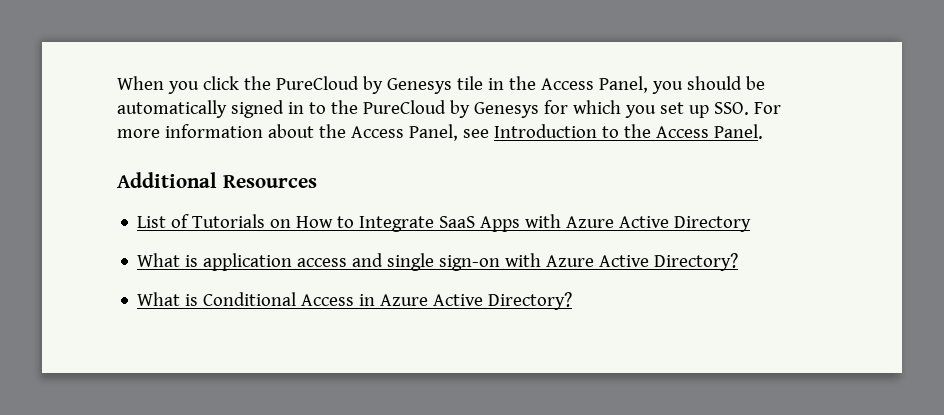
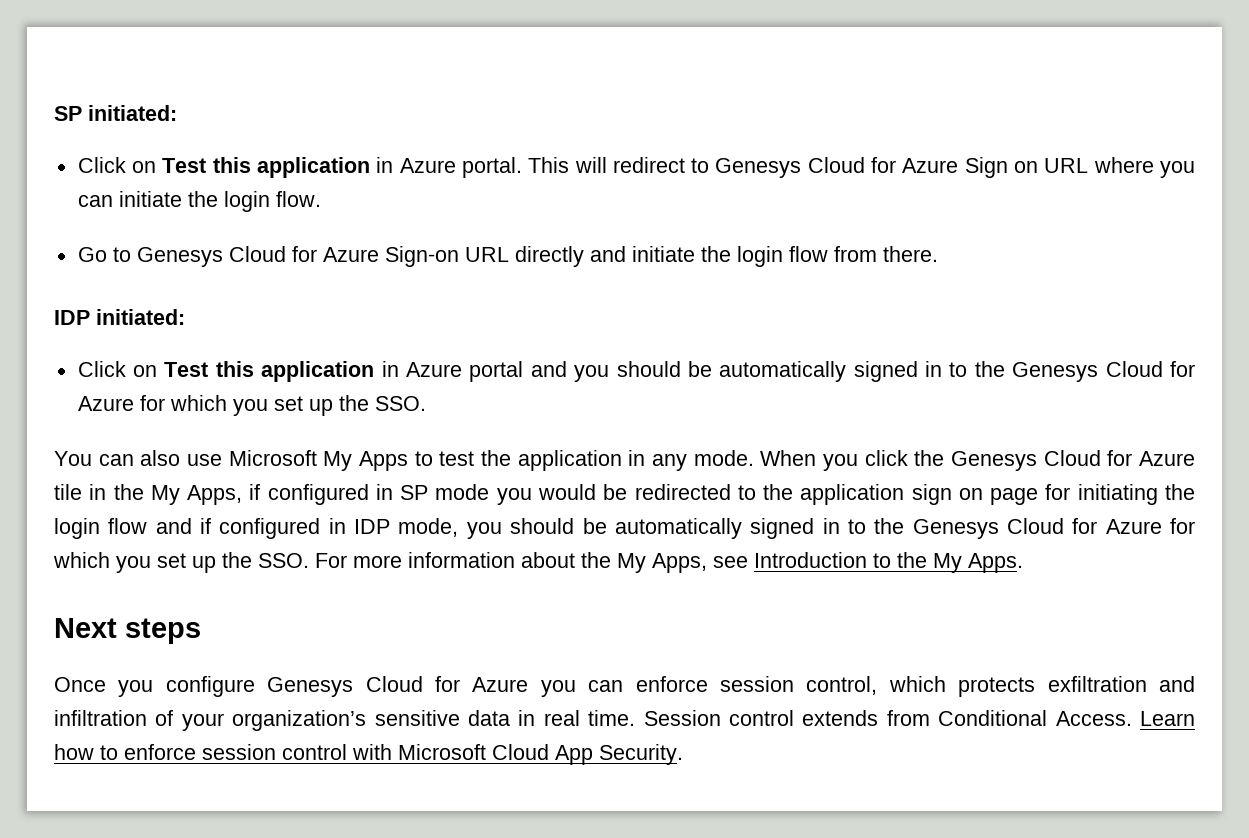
[117,76,765,94] [117,100,709,118] When you click the PureCloud by Genesys tile in the Access Panel, you should be automatically signed in to the PureCloud by Genesys for which you set up -> [54,105,177,121] [77,157,1195,178] [77,191,321,212] [77,246,938,267] [54,309,185,325] [77,361,1195,382] [77,395,426,416] [54,450,1195,471] [54,484,1195,505] [54,518,1195,539] [53,552,252,573] SP initiated: // Click on Test this application in Azure portal. This will redirect to Genesys Cloud for Azure Sign on URL where you can initiate the login flow. // Go to Genesys Cloud for Azure Sign-on URL directly and initiate the login flow from there. // IDP initiated: // Click on Test this application in Azure portal and you should be automatically signed in to the Genesys Cloud for Azure for which you set up the SSO. // You can also use Microsoft My Apps to test the application in any mode. When you click the Genesys Cloud for Azure tile in the My Apps, if configured in SP mode you would be redirected to the application sign on page for initiating the login flow and if configured in IDP mode, you should be automatically signed in to the Genesys Cloud for Azure for which you set up the
[350,124,458,141] Access Panel, -> [617,553,707,573] My Apps,
[655,124,763,139] [117,172,317,188] [137,214,752,232] [137,253,739,271] [137,292,573,310] Access Panel. // Additional Resources // List of Tutorials on How to Integrate SaaS Apps with Azure Active Directory // What is application access and single sign-on with Azure Active Directory? // What is Conditional Access in Azure Active Directory? -> [933,553,1023,573] [54,618,201,644] [54,676,1195,697] [54,710,1195,731] [54,744,683,765] My Apps. // Next steps // Once you configure Genesys Cloud for Azure you can enforce session control, which protects exfiltration and infiltration of your organization’s sensitive data in real time. Session control extends from Conditional Access. Learn how to enforce session control with Microsoft Cloud App Security.

